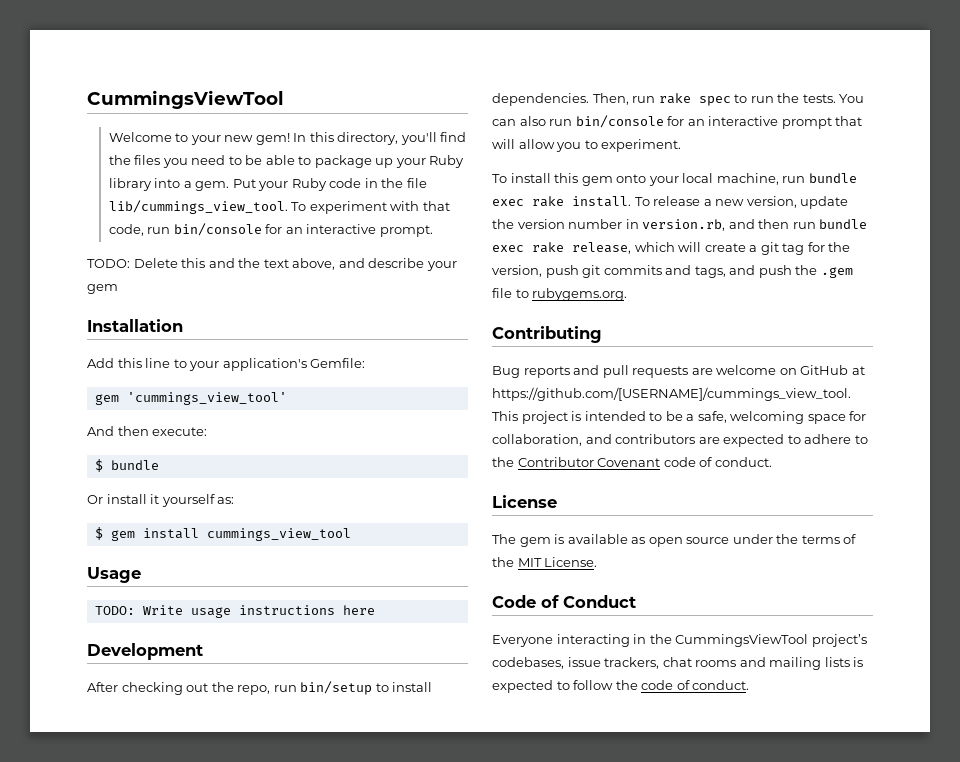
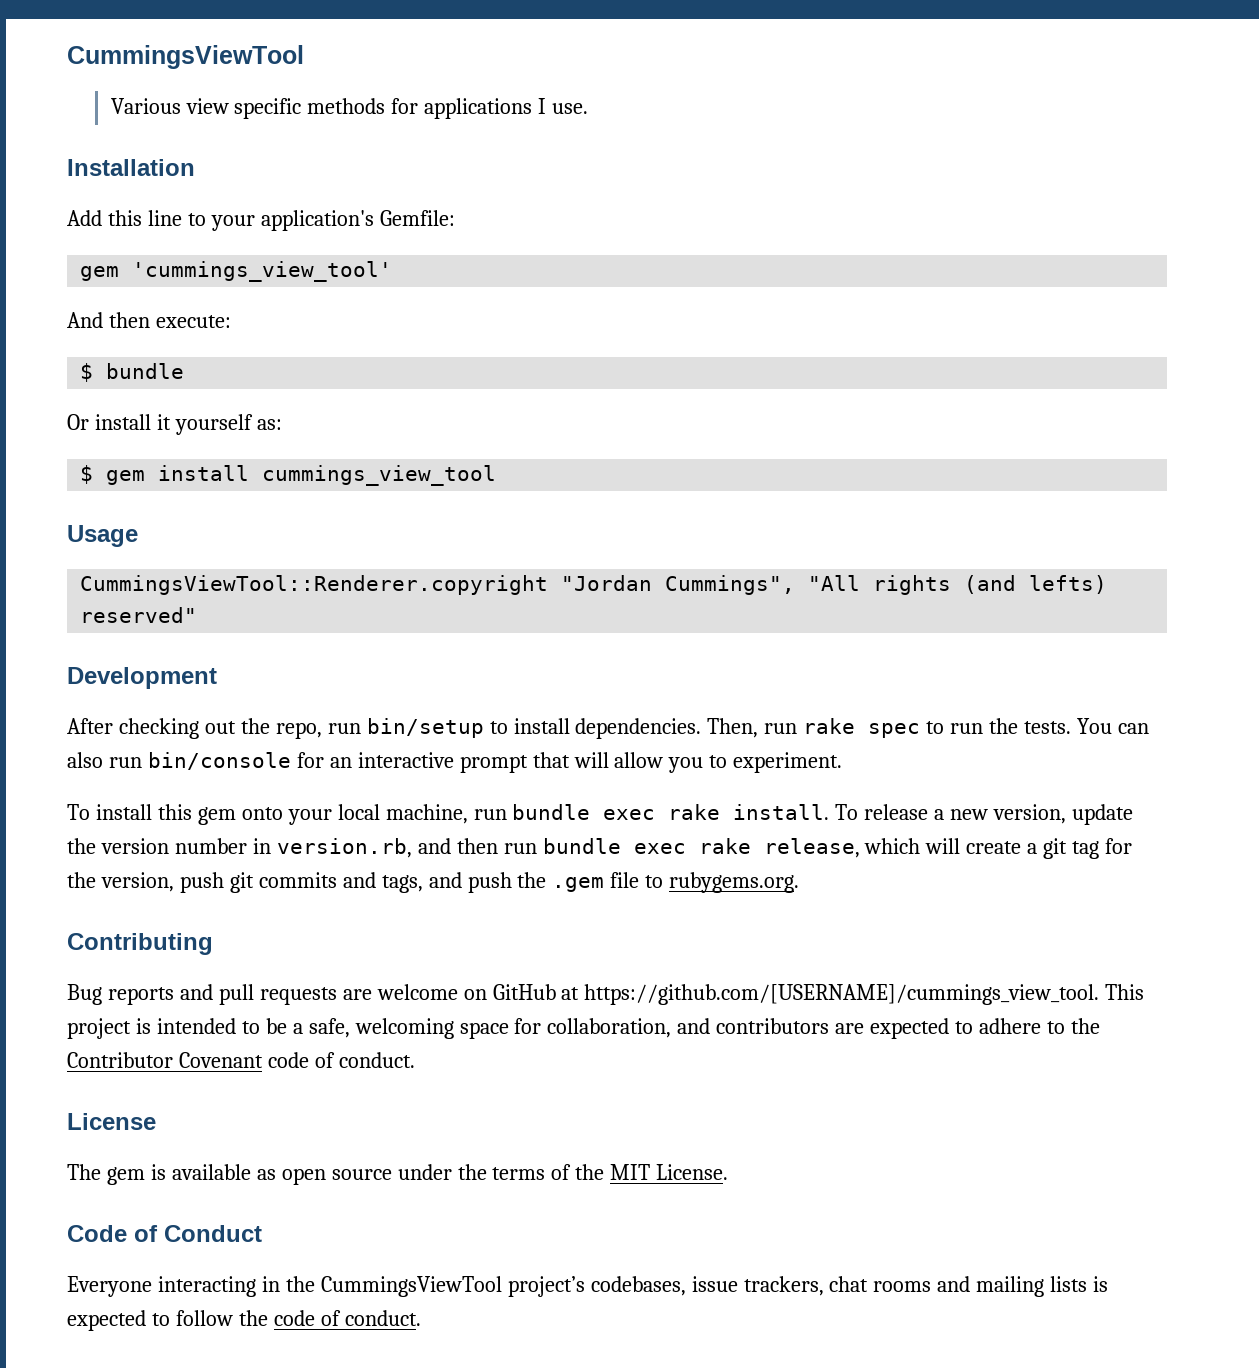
[108,132,467,145] [108,155,465,168] [108,178,427,191] [108,200,450,214] [108,223,433,237] [87,258,457,271] [87,284,118,294] Welcome to your new gem! In this directory, you'll find the files you need to be able to package up your Ruby library into a gem. Put your Ruby code in the file lib/cummings_view_tool. To experiment with that code, run bin/console for an interactive prompt. // TODO: Delete this and the text above, and describe your gem -> [110,98,589,119] Various view specific methods for applications I use.
[94,605,375,618] TODO: Write usage instructions here -> [80,575,1108,595] [80,607,198,623] CummingsViewTool::Renderer.copyright "Jordan Cummings", "All rights (and lefts) reserved"

